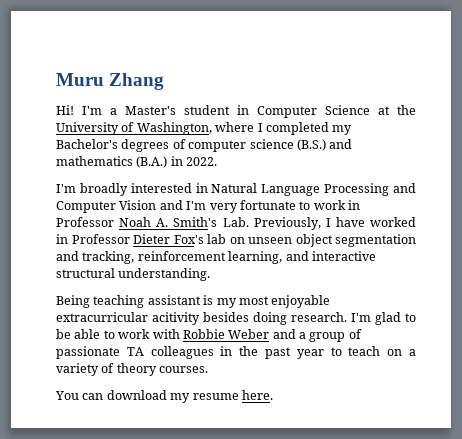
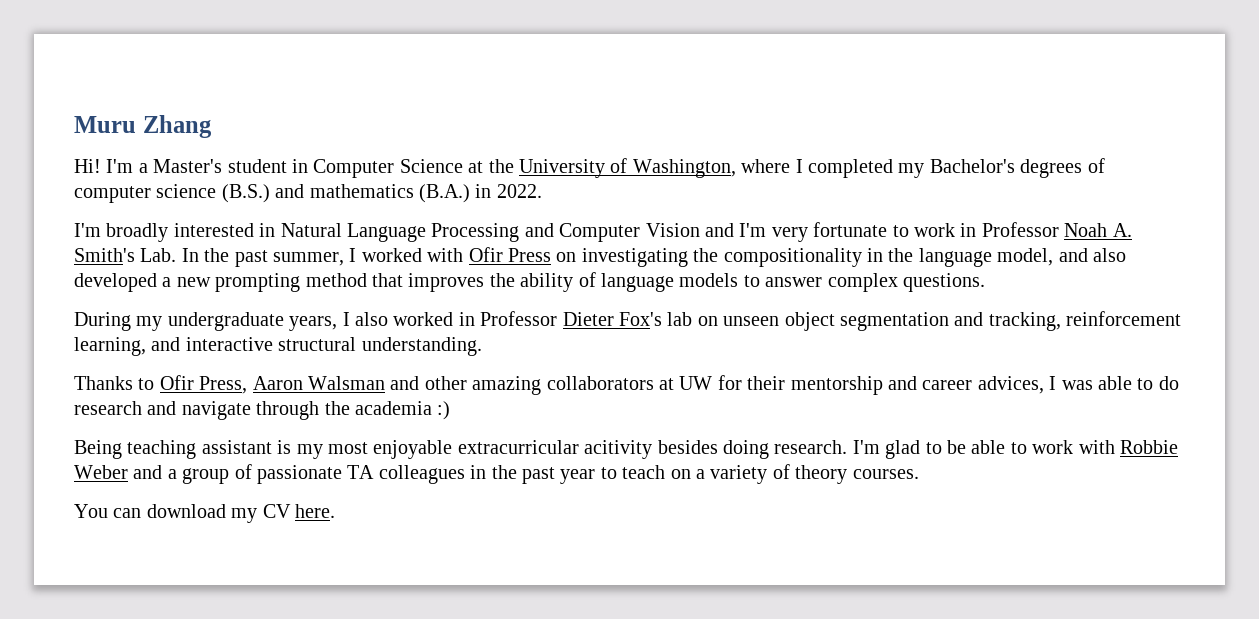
[253,217,365,230] Previously, I have -> [181,247,1126,267] [74,272,985,292] [74,312,388,331] In the past summer, I worked with Ofir Press on investigating the compositionality in the language model, and also developed a new prompting method that improves the ability of language models to answer complex questions. // During my undergraduate years, I also
(211, 274) none -> [74,375,1179,395] [74,401,451,420] // Thanks to Ofir Press, Aaron Walsman and other amazing collaborators at UW for their mentorship and career advices, I was able to do research and navigate through the academia :)
[192,393,239,400] resume -> [262,504,291,518] CV

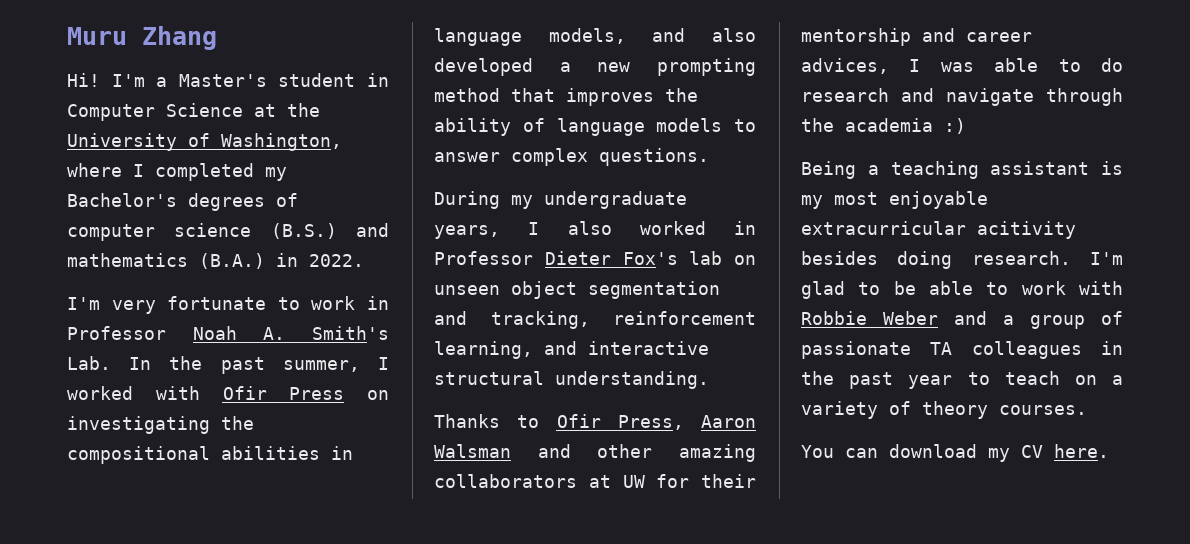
[106,223,767,242] broadly interested in Natural Language Processing and Computer Vision and I'm -> (100, 303) none
[723,248,1054,267] compositionality in the language model, -> [67,446,353,464] [434,28,626,46] compositional abilities in language models,
(122, 449) none -> [867,165,879,175] a

